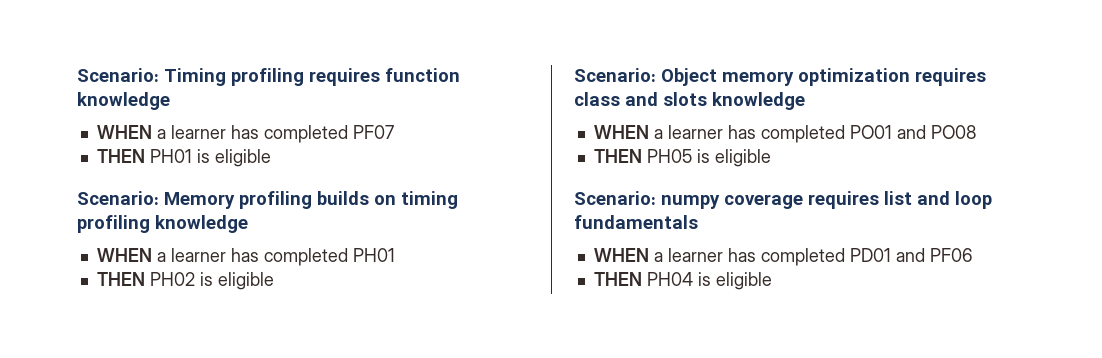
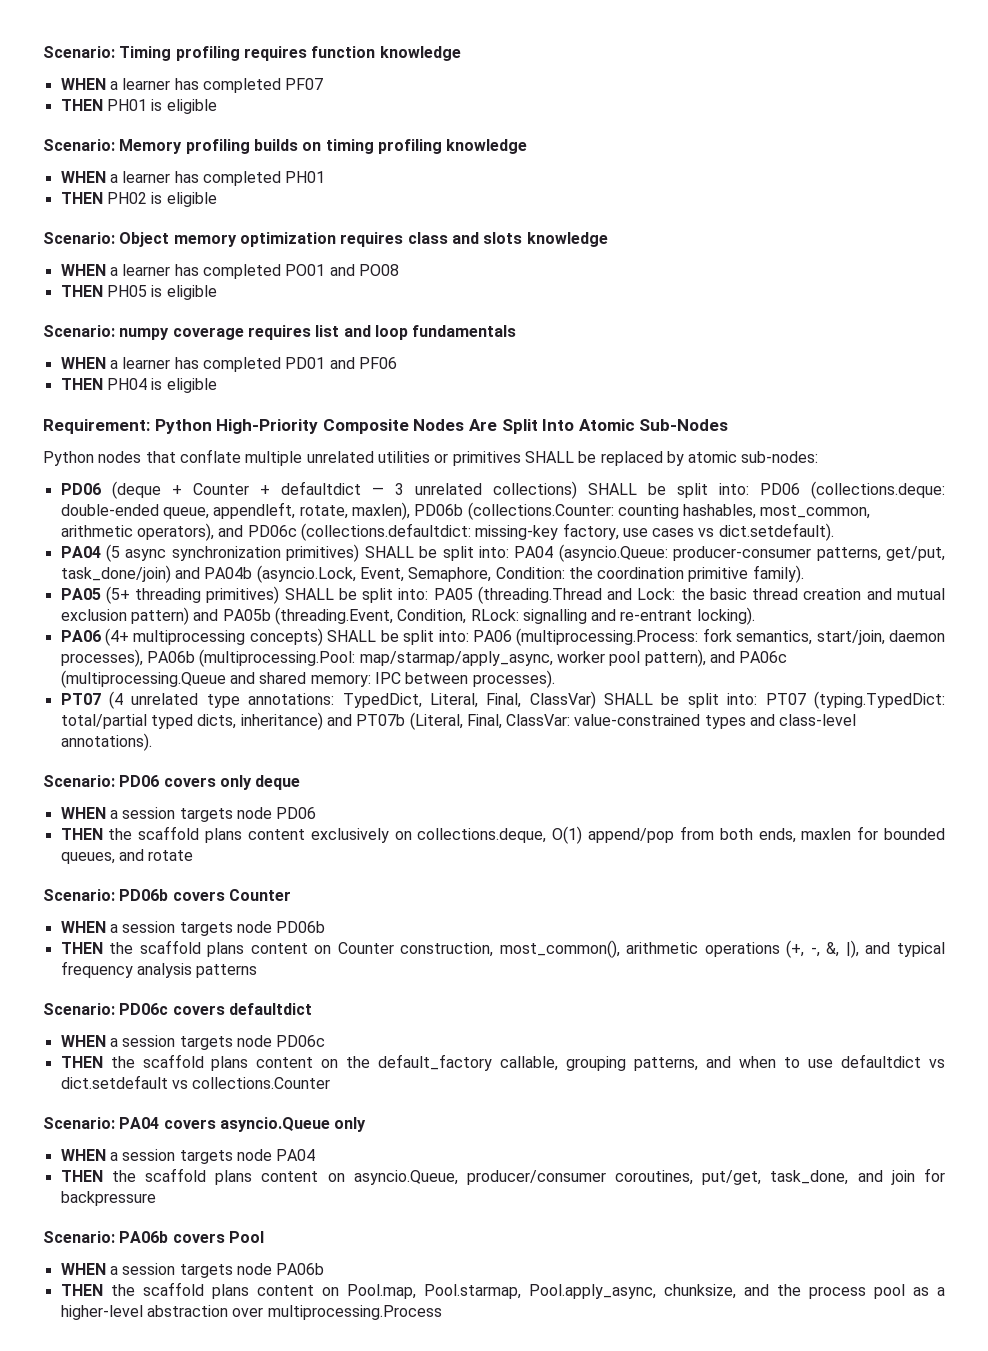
(772, 281) none -> [43,419,729,434] [43,449,819,466] [60,481,945,499] [60,502,871,520] [60,523,834,541] [60,544,945,562] [60,565,804,583] [60,586,945,604] [60,607,755,625] [60,628,945,646] [60,649,788,667] [60,670,555,688] [60,691,945,709] [60,712,857,730] [60,733,152,751] [43,775,301,790] [60,807,317,822] [60,826,946,844] [60,849,194,864] [43,889,291,901] [60,921,326,936] [60,940,945,958] [60,961,258,978] [43,1003,312,1015] [60,1035,326,1050] [60,1054,945,1071] [60,1075,331,1089] [43,1117,367,1132] [60,1149,316,1164] [60,1168,946,1185] [60,1191,156,1206] [43,1231,264,1243] [60,1263,325,1278] [60,1282,945,1299] [60,1305,442,1320] // Requirement: Python High-Priority Composite Nodes Are Split Into Atomic Sub-Nodes // Python nodes that conflate multiple unrelated utilities or primitives SHALL be replaced by atomic sub-nodes: // PD06 (deque + Counter + defaultdict — 3 unrelated collections) SHALL be split into: PD06 (collections.deque: double-ended queue, appendleft, rotate, maxlen), PD06b (collections.Counter: counting hashables, most_common, arithmetic operators), and PD06c (collections.defaultdict: missing-key factory, use cases vs dict.setdefault). // PA04 (5 async synchronization primitives) SHALL be split into: PA04 (asyncio.Queue: producer-consumer patterns, get/put, task_done/join) and PA04b (asyncio.Lock, Event, Semaphore, Condition: the coordination primitive family). // PA05 (5+ threading primitives) SHALL be split into: PA05 (threading.Thread and Lock: the basic thread creation and mutual exclusion pattern) and PA05b (threading.Event, Condition, RLock: signalling and re-entrant locking). // PA06 (4+ multiprocessing concepts) SHALL be split into: PA06 (multiprocessing.Process: fork semantics, start/join, daemon processes), PA06b (multiprocessing.Pool: map/starmap/apply_async, worker pool pattern), and PA06c (multiprocessing.Queue and shared memory: IPC between processes). // PT07 (4 unrelated type annotations: TypedDict, Literal, Final, ClassVar) SHALL be split into: PT07 (typing.TypedDict: total/partial typed dicts, inheritance) and PT07b (Literal, Final, ClassVar: value-constrained types and class-level annotations). // Scenario: PD06 covers only deque // WHEN a session targets node PD06 // THEN the scaffold plans content exclusively on collections.deque, O(1) append/pop from both ends, maxlen for bounded queues, and rotate // Scenario: PD06b covers Counter // WHEN a session targets node PD06b // THEN the scaffold plans content on Counter construction, most_common(), arithmetic operations (+, -, &, |), and typical frequency analysis patterns // Scenario: PD06c covers defaultdict // WHEN a session targets node PD06c // THEN the scaffold plans content on the default_factory callable, grouping patterns, and when to use defaultdict vs dict.setdefault vs collections.Counter // Scenario: PA04 covers asyncio.Queue only // WHEN a session targets node PA04 // THEN the scaffold plans content on asyncio.Queue, producer/consumer coroutines, put/get, task_done, and join for backpressure // Scenario: PA06b covers Pool // WHEN a session targets node PA06b // THEN the scaffold plans content on Pool.map, Pool.starmap, Pool.apply_async, chunksize, and the process pool as a higher-level abstraction over multiprocessing.Process

